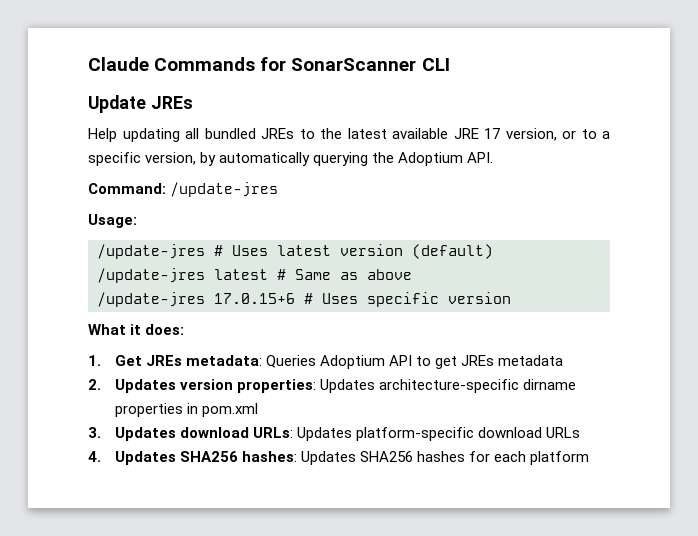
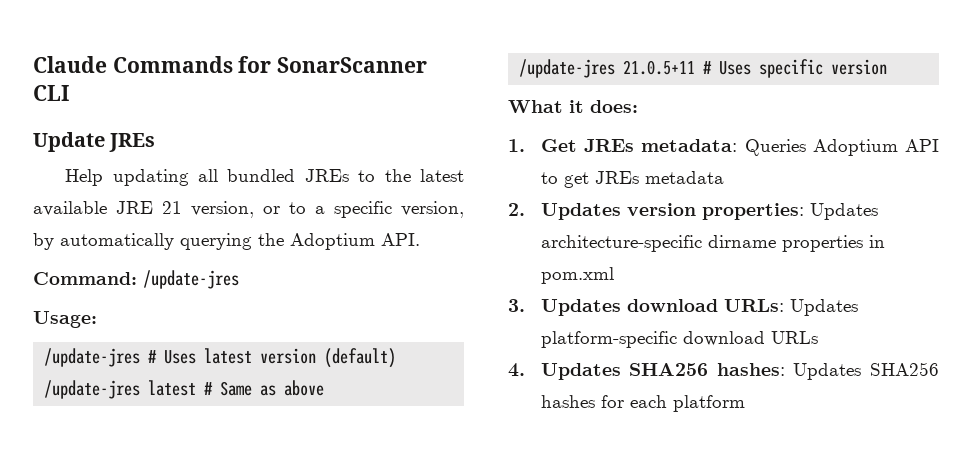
[484,128,500,139] 17 -> [162,201,182,214] 21
[214,293,295,304] 17.0.15+6 -> [623,60,696,75] 21.0.5+11

